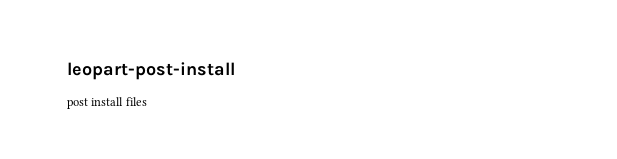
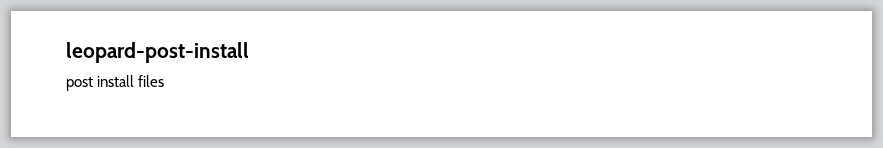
[67,62,235,80] leopart-post-install -> [66,42,249,63] leopard-post-install

